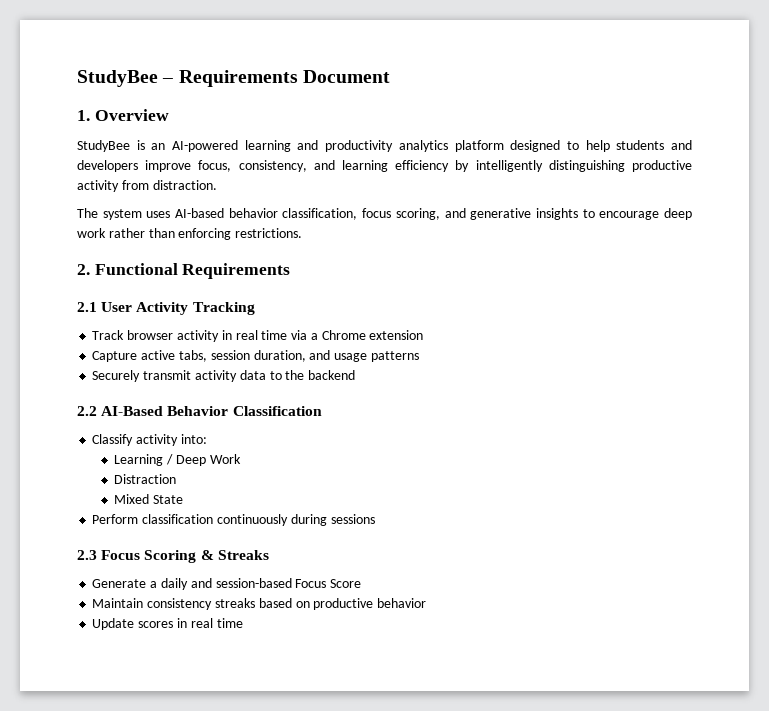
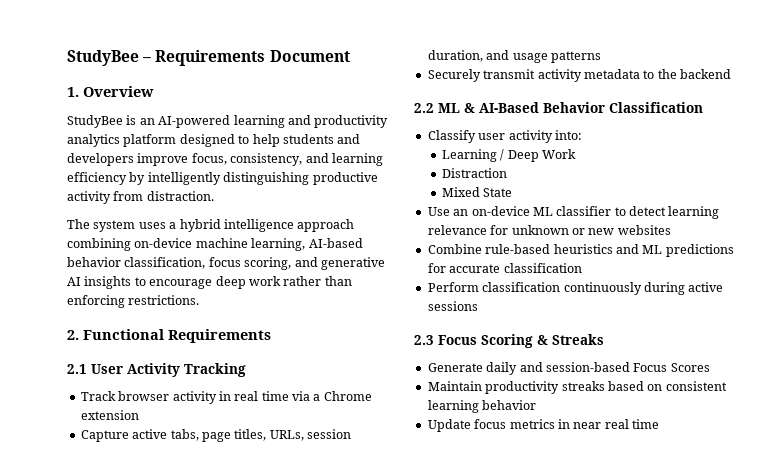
(171, 214) none -> [169,219,355,232] [67,238,306,251] a hybrid intelligence approach combining on-device machine learning,
(532, 214) none -> [67,277,81,286] AI
(207, 356) none -> [201,429,304,442] page titles, URLs,
[239,370,266,380] data -> [583,69,640,79] metadata
(97, 411) none -> [438,103,475,113] ML &
(134, 440) none -> [478,133,506,140] user
(184, 499) none -> [427,206,720,219] [427,225,671,235] [427,244,734,257] [427,263,582,273] // Use an on-device ML classifier to detect learning relevance for unknown or new websites // Combine rule-based heuristics and ML predictions for accurate classification
(327, 520) none -> [688,282,724,292] active
[150,581,158,588] a -> (483, 367) none
[330,579,362,588] Score -> [670,363,710,372] Scores
[147,598,213,610] consistency -> [485,381,560,394] productivity
[313,598,374,610] productive -> [665,381,727,391] [427,400,479,413] consistent learning
[138,618,187,628] scores in -> [474,419,602,429] focus metrics in near

